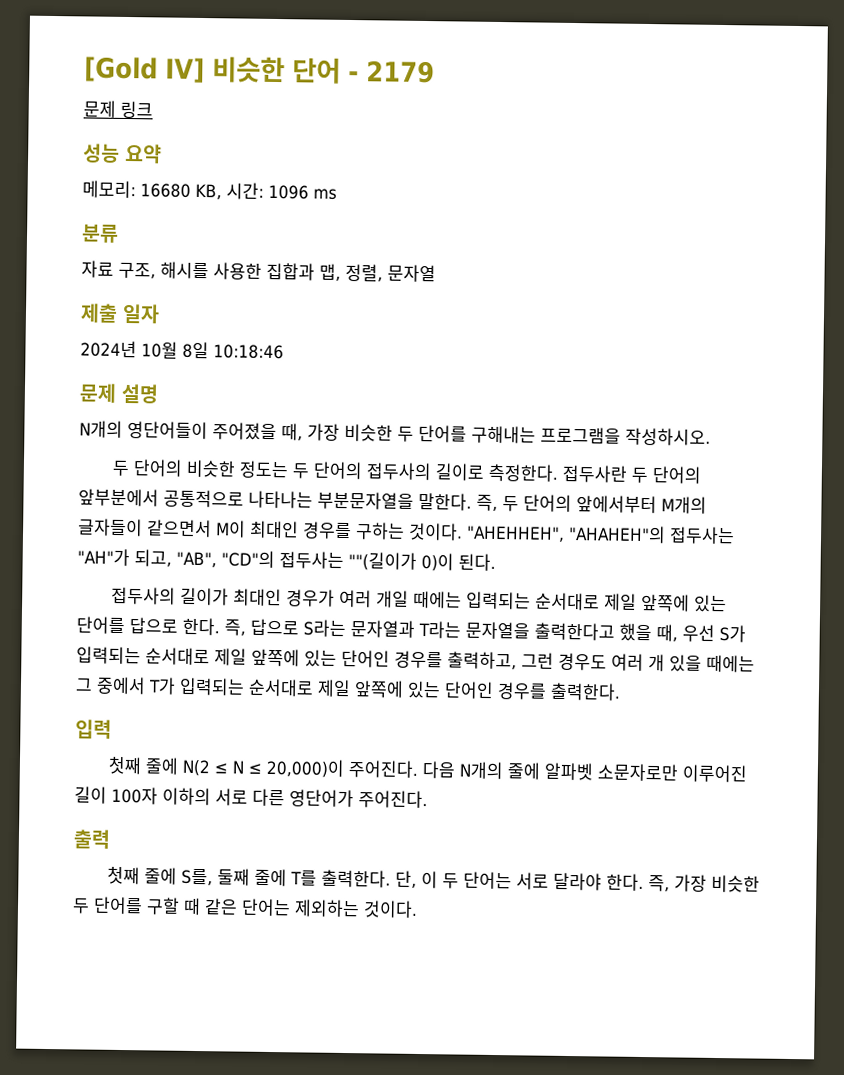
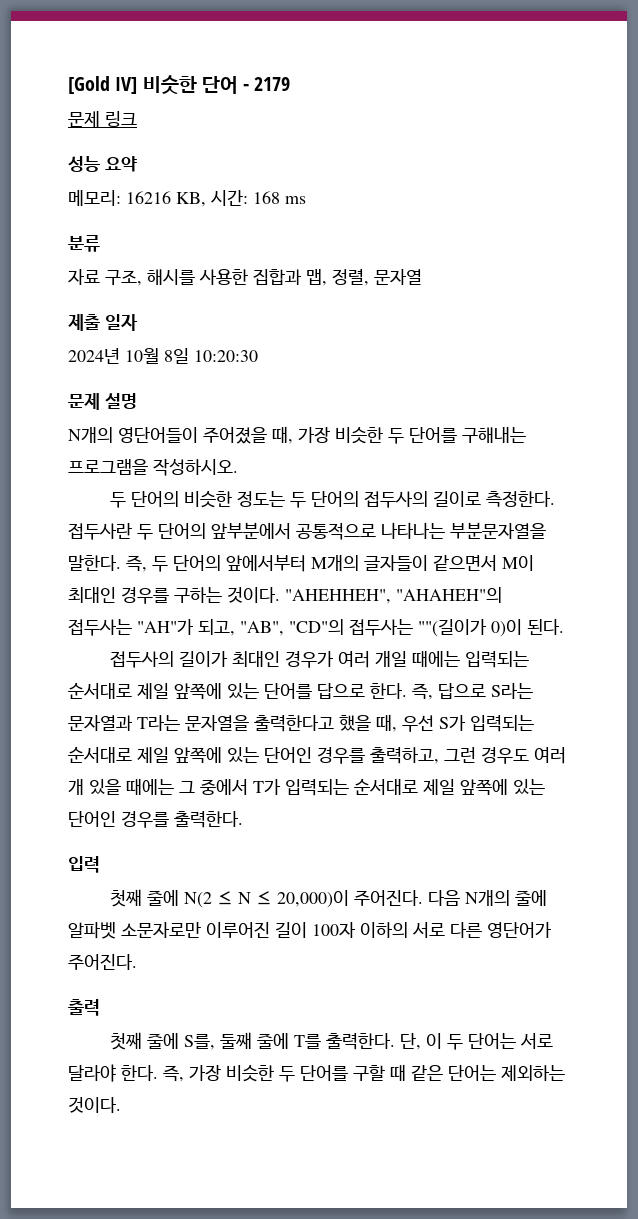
[140,183,191,198] 16680 -> [126,191,171,204] 16216
[268,184,309,200] 1096 -> [253,191,280,204] 168
[213,344,284,360] 10:18:46 -> [194,350,258,362] 10:20:30

